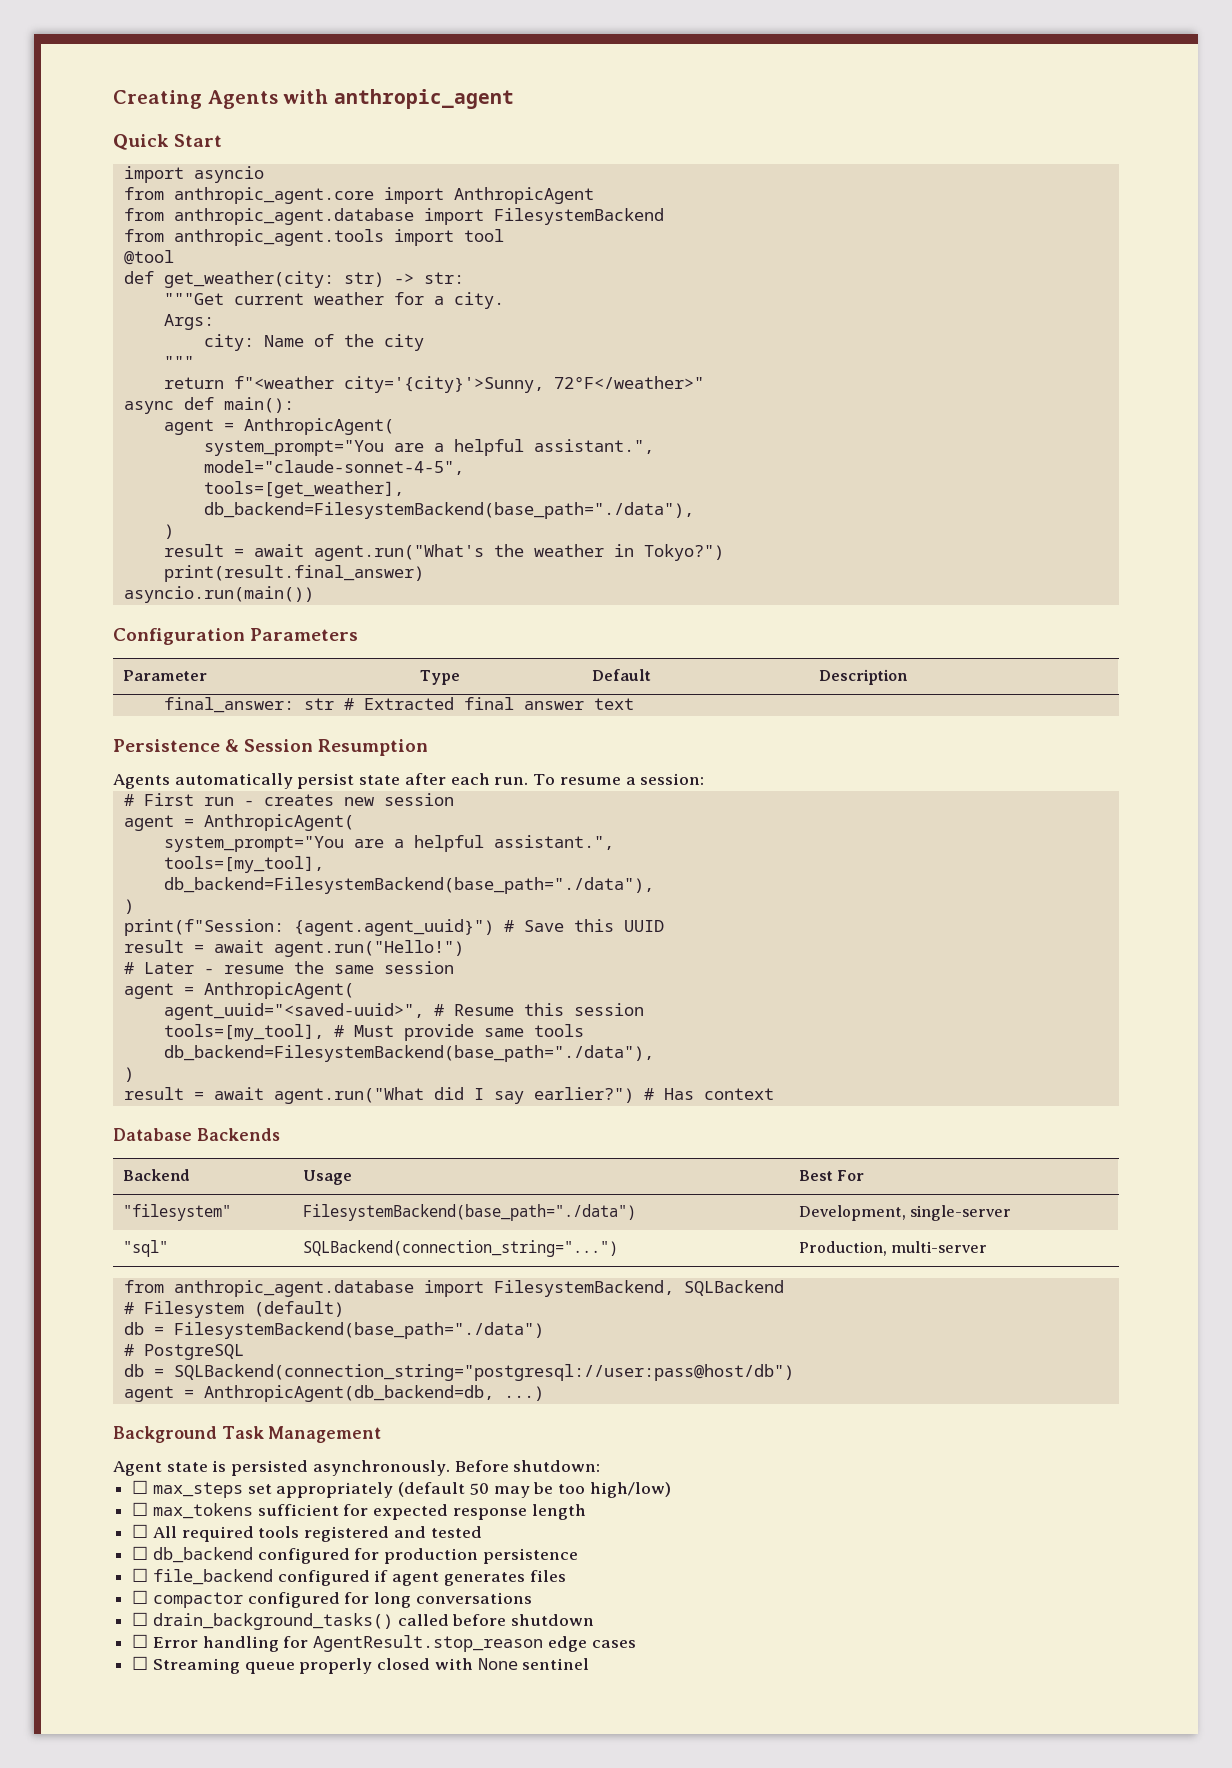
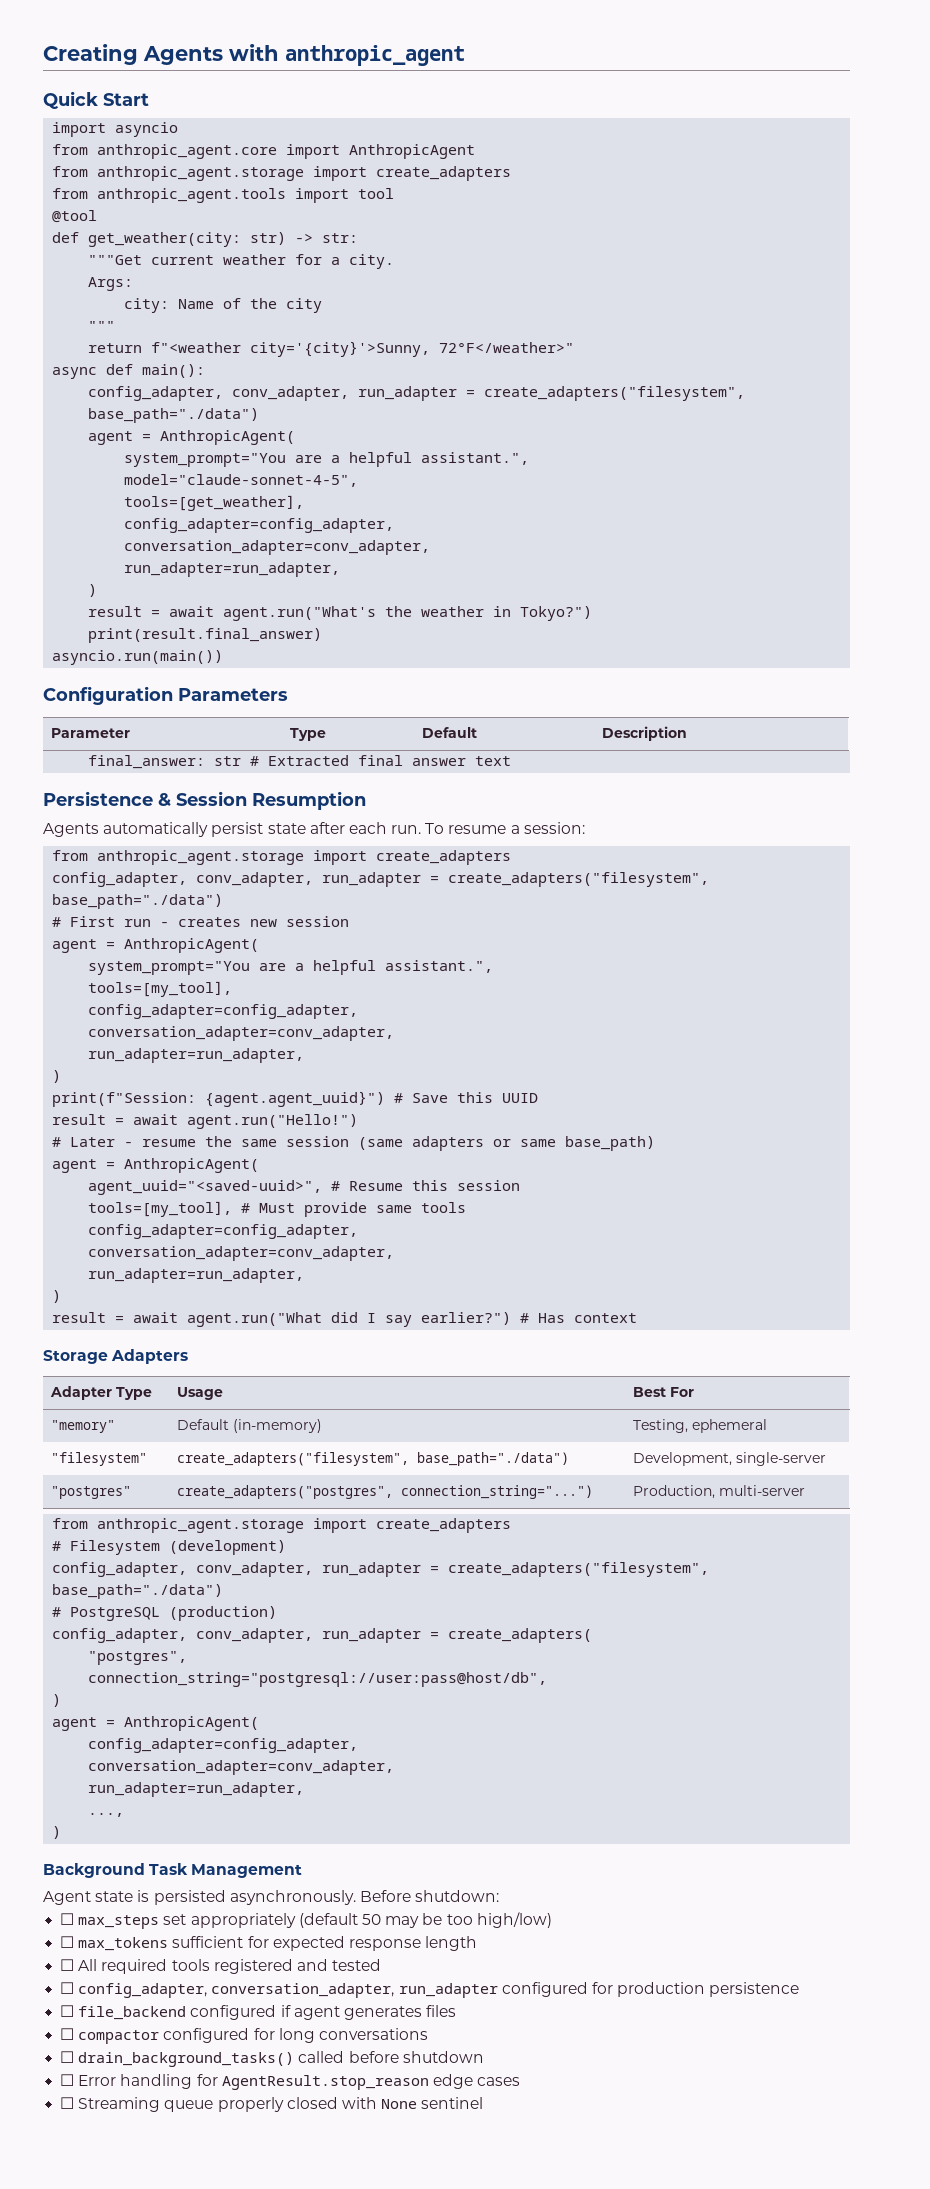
[173,208,664,225] anthropic_agent.database import FilesystemBackend -> [97,166,512,181] anthropic_agent.storage import create_adapters
(294, 405) none -> [88,386,746,401] [88,408,260,423] // config_adapter, conv_adapter, run_adapter = create_adapters("filesystem", base_path="./data")
[203,502,694,519] db_backend=FilesystemBackend(base_path="./data"), -> [124,518,395,533] [124,540,431,555] [124,562,341,577] config_adapter=config_adapter, // conversation_adapter=conv_adapter, // run_adapter=run_adapter,
(705, 779) none -> [52,850,512,865] [52,872,710,887] [52,894,224,909] // from anthropic_agent.storage import create_adapters // config_adapter, conv_adapter, run_adapter = create_adapters("filesystem", base_path="./data")
[163,877,654,894] db_backend=FilesystemBackend(base_path="./data"), -> [88,1004,359,1019] [88,1026,395,1041] [88,1048,305,1063] config_adapter=config_adapter, // conversation_adapter=conv_adapter, // run_adapter=run_adapter,
(454, 967) none -> [358,1136,656,1151] (same adapters or same base_path)
[163,1045,654,1062] db_backend=FilesystemBackend(base_path="./data"), -> [88,1224,359,1239] [88,1246,395,1261] [88,1268,305,1283] config_adapter=config_adapter, // conversation_adapter=conv_adapter, // run_adapter=run_adapter,
[113,1128,280,1141] [122,1169,190,1181] Database Backends // Backend -> [43,1349,189,1364] [50,1386,153,1400] Storage Adapters // Adapter Type
(865, 1175) none -> [51,1420,116,1433] [177,1419,323,1433] [633,1419,768,1433] // "memory" | Default (in-memory) | Testing, ephemeral
[302,1204,636,1221] FilesystemBackend(base_path="./data") -> [177,1452,570,1466] create_adapters("filesystem", base_path="./data")
[122,1240,168,1257] [302,1240,618,1257] "sql" | SQLBackend(connection_string="...") -> [51,1486,132,1499] [177,1485,594,1499] "postgres" | create_adapters("postgres", connection_string="...")
[173,1280,784,1297] [123,1301,344,1318] [123,1322,544,1339] [123,1344,244,1360] [123,1364,794,1381] [123,1385,544,1402] anthropic_agent.database import FilesystemBackend, SQLBackend // # Filesystem (default) // db = FilesystemBackend(base_path="./data") // # PostgreSQL // db = SQLBackend(connection_string="postgresql://user:pass@host/db") // agent = AnthropicAgent(db_backend=db, ...) -> [97,1518,512,1533] [52,1540,287,1555] [52,1562,710,1577] [52,1584,224,1599] [52,1606,278,1621] [52,1628,593,1643] [88,1651,188,1665] [88,1672,548,1687] [52,1694,62,1707] [52,1716,260,1731] [88,1738,359,1753] [88,1760,395,1775] [88,1782,305,1797] [88,1813,125,1817] [52,1826,62,1839] anthropic_agent.storage import create_adapters // # Filesystem (development) // config_adapter, conv_adapter, run_adapter = create_adapters("filesystem", base_path="./data") // # PostgreSQL (production) // config_adapter, conv_adapter, run_adapter = create_adapters( // "postgres", // connection_string="postgresql://user:pass@host/db", // ) // agent = AnthropicAgent( // config_adapter=config_adapter, // conversation_adapter=conv_adapter, // run_adapter=run_adapter, // ..., // )
[152,1547,253,1563] db_backend -> [78,1983,498,1998] config_adapter, conversation_adapter, run_adapter

